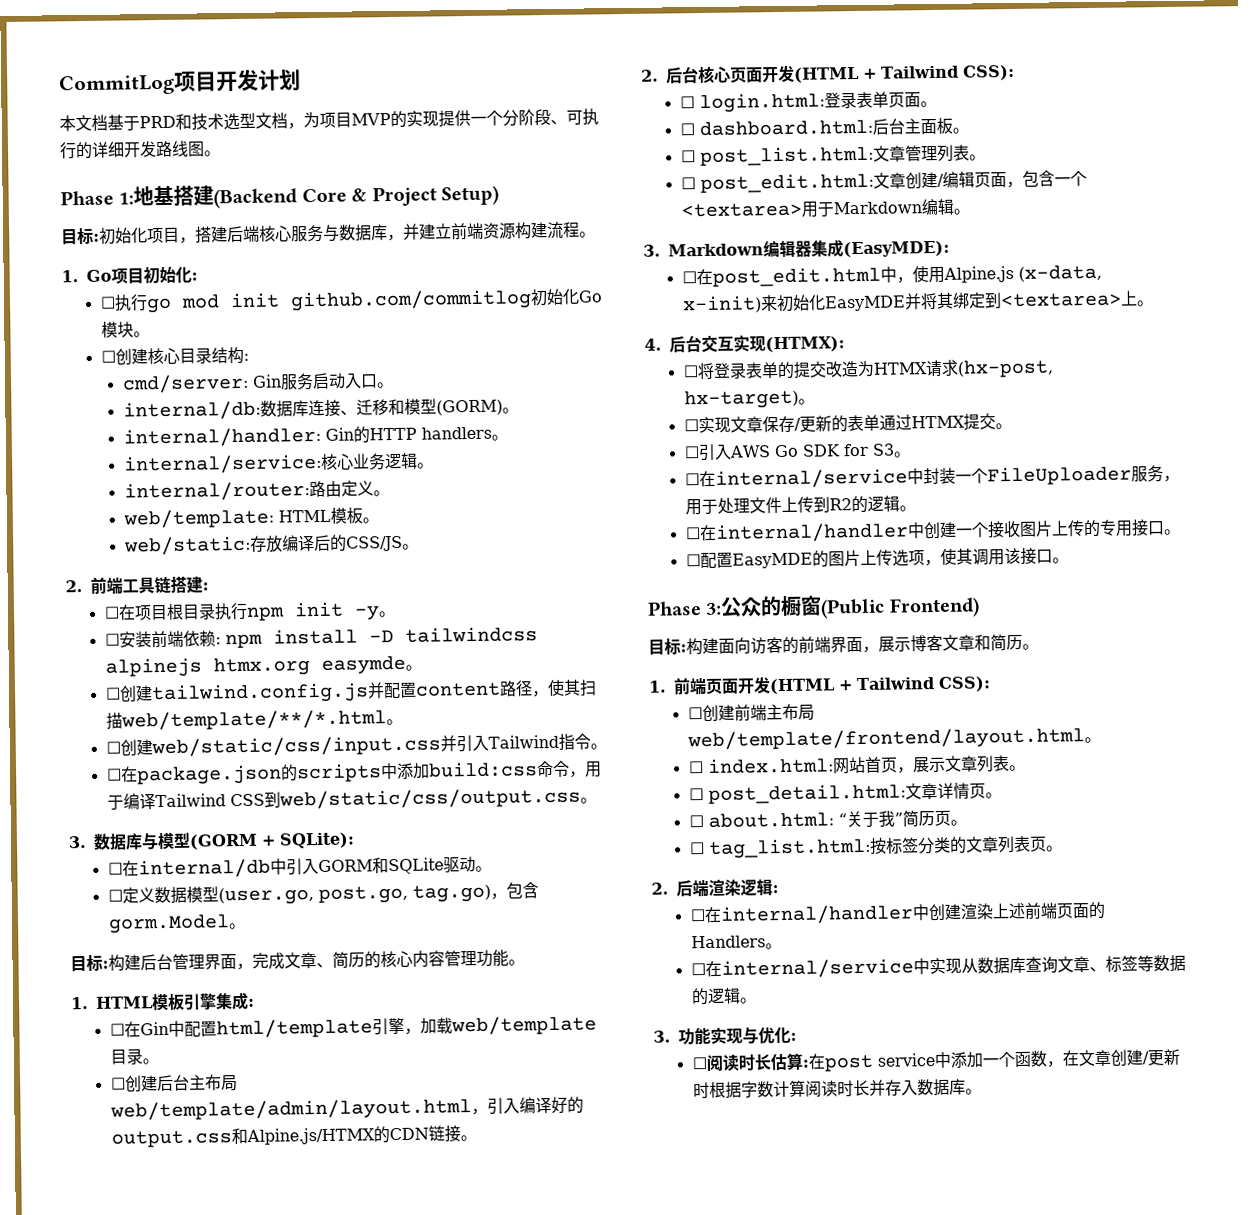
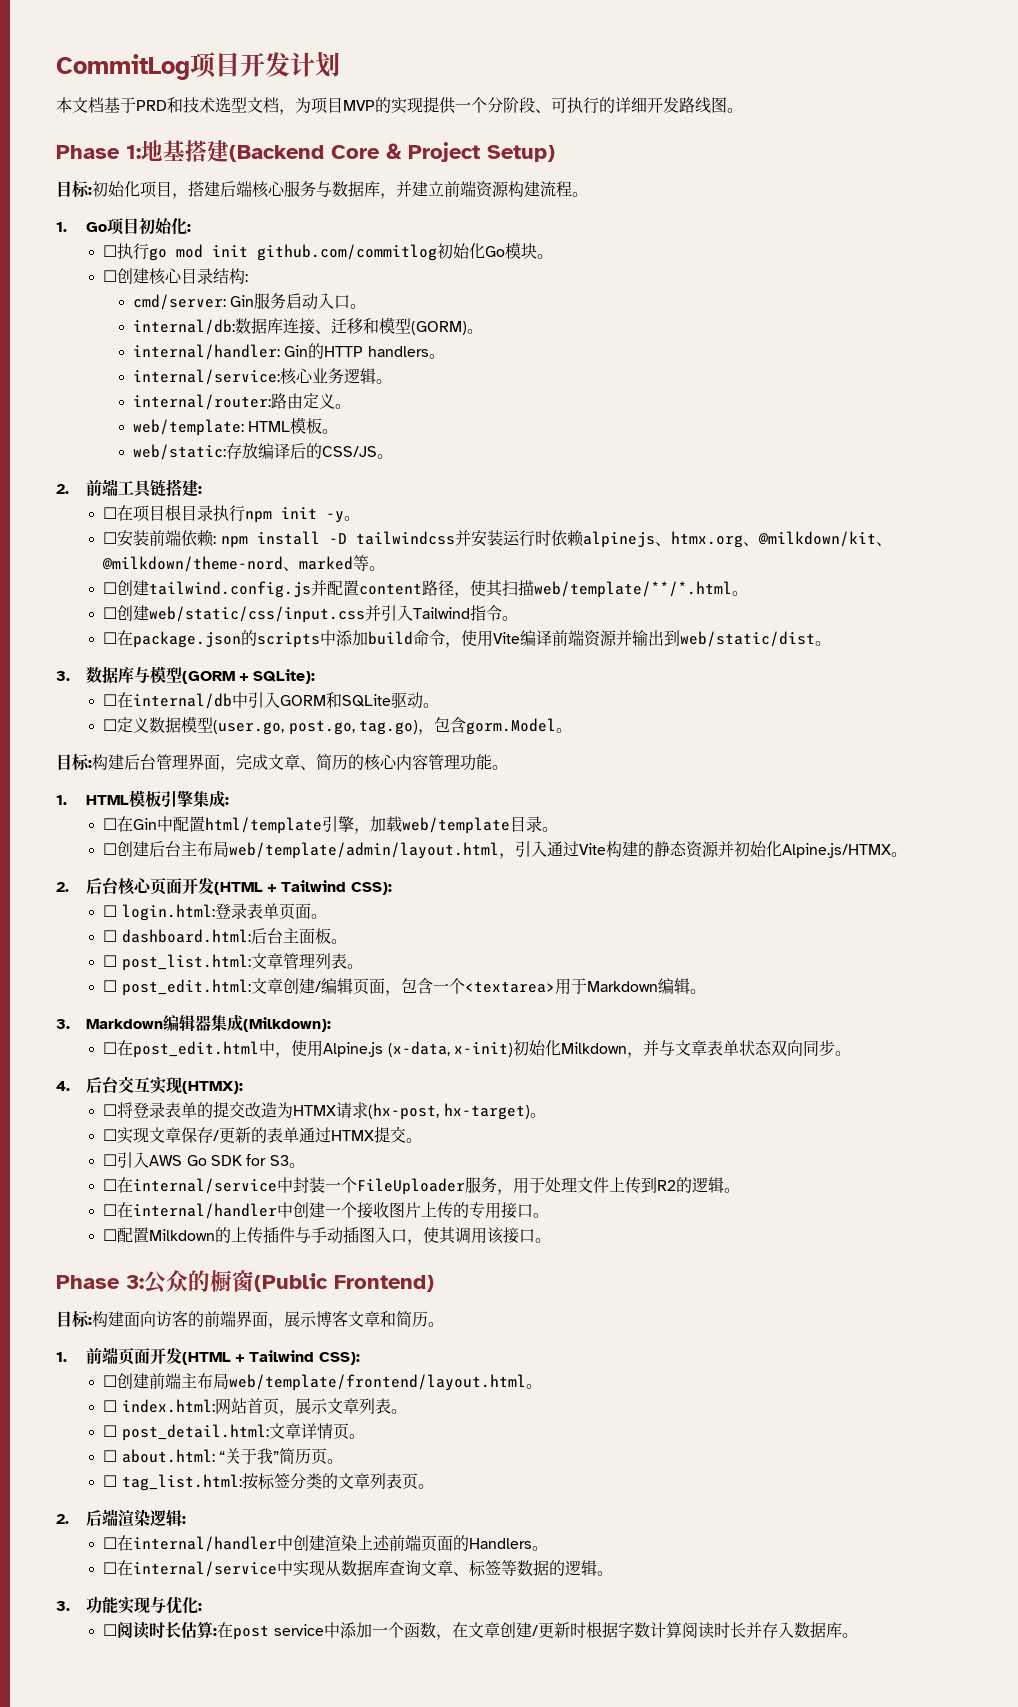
[104,655,406,678] alpinejs htmx.org easymde -> [454,530,892,548] [102,555,370,572] 并安装运行时依赖alpinejs、htmx.org、@milkdown/kit、@milkdown/theme-nord、marked等
[427,760,602,778] [106,787,581,810] build:css命令，用于编译Tailwind CSS到web/static/css/output.css -> [368,630,816,648] build命令，使用Vite编译前端资源并输出到web/static/dist
[518,1096,584,1115] [110,1125,461,1148] 编译好的output.css和Alpine.js/HTMX的CDN链接 -> [547,841,892,858] 通过Vite构建的静态资源并初始化Alpine.js/HTMX
[843,240,950,258] (EasyMDE): -> [242,1017,331,1032] (Milkdown):
[759,290,1138,313] 来初始化EasyMDE并将其绑定到<textarea>上 -> [512,1040,835,1058] 初始化Milkdown，并与文章表单状态双向同步
[731,549,925,569] EasyMDE的图片上传选项 -> [149,1226,408,1244] Milkdown的上传插件与手动插图入口

